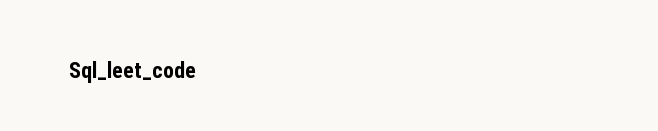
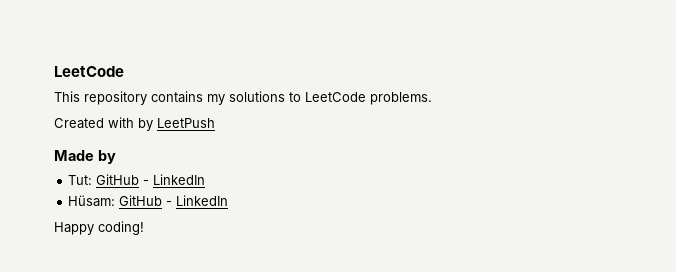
[69,61,196,83] Sql_leet_code -> [54,66,124,77] [54,91,432,105] [54,117,215,131] [54,150,116,164] [68,174,206,185] [68,195,229,207] [54,221,144,235] LeetCode // This repository contains my solutions to LeetCode problems. // Created with by LeetPush // Made by // Tut: GitHub - LinkedIn // Hüsam: GitHub - LinkedIn // Happy coding!

